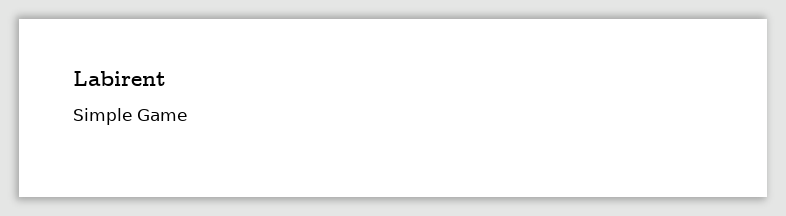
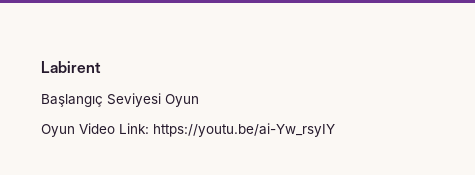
[73,108,187,125] Simple Game -> [41,93,199,107] [41,123,335,137] Başlangıç Seviyesi Oyun // Oyun Video Link: https://youtu.be/ai-Yw_rsyIY

